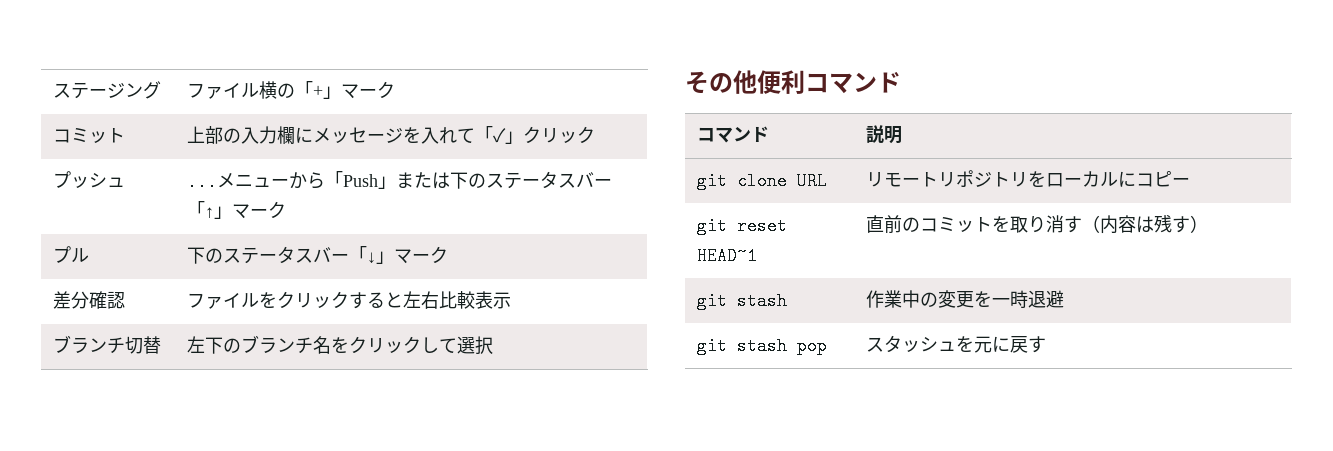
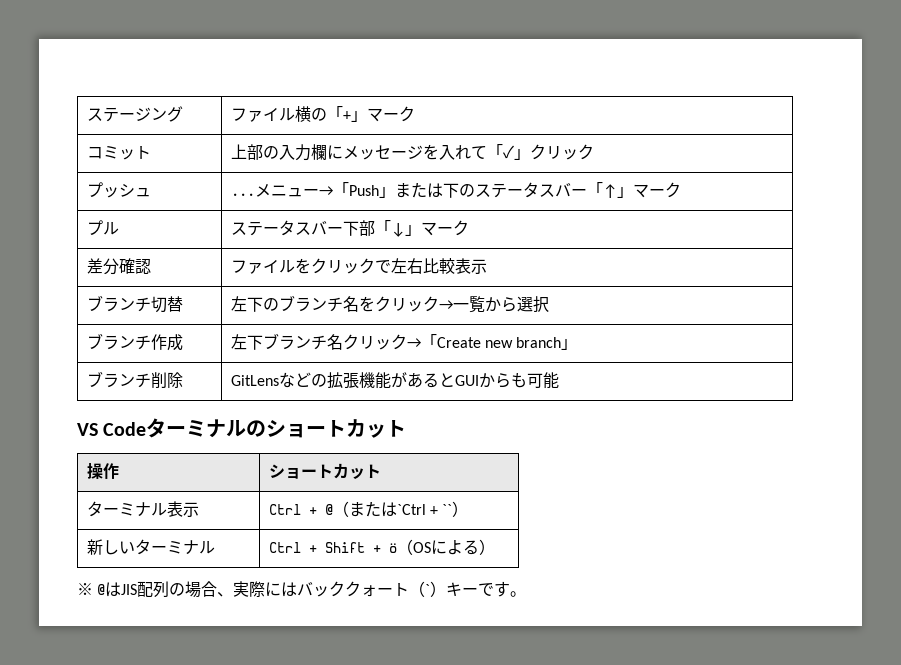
[289,172,326,189] から -> [318,186,333,196] →
[187,246,350,264] 下のステータスバー -> [230,220,375,236] ステータスバー下部
[349,292,404,309] すると -> [374,260,391,273] で
[421,336,494,355] [685,70,901,94] [697,126,770,143] [866,125,903,144] [697,172,828,190] [866,170,1191,187] [697,217,788,235] [697,247,758,265] [866,215,1209,234] [697,292,788,310] [866,290,1065,308] [697,337,828,355] [866,335,1047,353] して選択 // その他便利コマンド // コマンド | 説明 // git clone URL | リモートリポジトリをローカルにコピー // git reset HEAD~1 | 直前のコミットを取り消す（内容は残す） // git stash | 作業中の変更を一時退避 // git stash pop | スタッシュを元に戻す -> [438,296,549,313] [86,333,183,351] [230,333,578,350] [86,371,183,388] [230,372,559,389] [77,418,407,438] [86,463,119,479] [268,463,381,479] [86,501,199,517] [268,501,469,517] [86,539,215,555] [268,539,495,555] [77,581,527,598] →一覧から選択 // ブランチ作成 | 左下ブランチ名クリック→「Create new branch」 // ブランチ削除 | GitLensなどの拡張機能があるとGUIからも可能 // VS Codeターミナルのショートカット // 操作 | ショートカット // ターミナル表示 | Ctrl + @（または`Ctrl + ``） // 新しいターミナル | Ctrl + Shift + ö（OSによる） // ※ @はJIS配列の場合、実際にはバッククォート（`）キーです。

